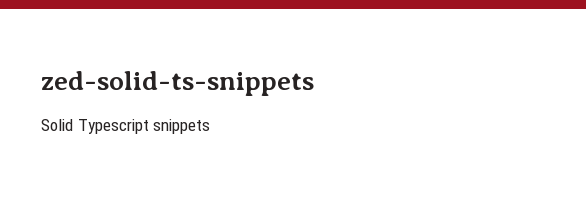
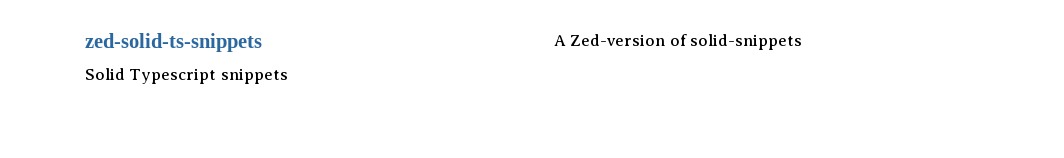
(211, 126) none -> [554,34,803,50] // A Zed-version of solid-snippets

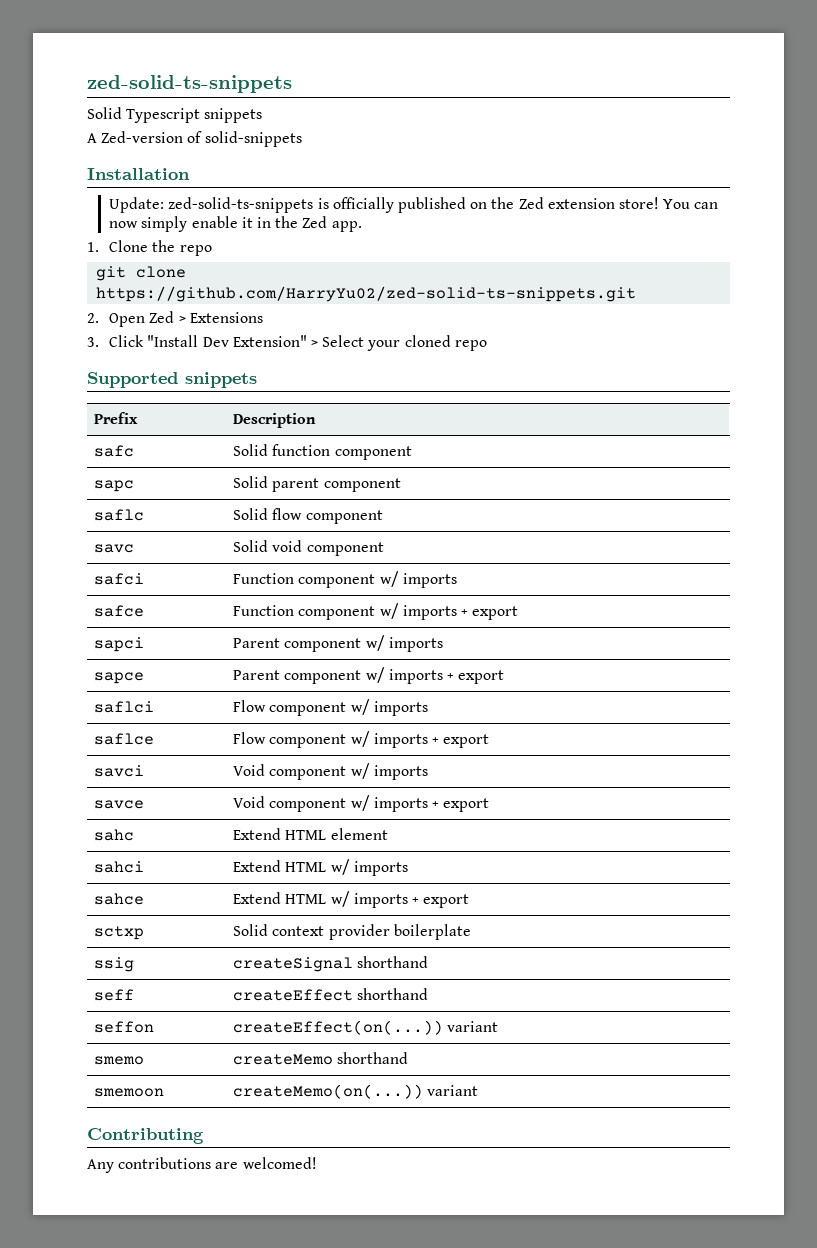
(803, 42) none -> [87,168,190,180] [109,197,719,213] [109,216,362,232] [87,240,212,256] [96,266,187,281] [96,286,637,302] [87,311,263,327] [87,335,487,351] [87,372,257,388] [94,412,139,424] [233,413,317,428] [94,445,135,457] [233,444,412,460] [94,480,135,492] [233,476,401,492] [94,509,145,521] [233,508,383,524] [94,544,135,553] [233,540,384,556] [94,573,145,585] [233,571,457,588] [94,605,145,617] [233,603,519,620] [94,637,145,652] [233,635,443,652] [94,672,145,684] [233,667,505,684] [94,701,155,713] [233,699,428,716] [94,733,155,745] [233,731,490,748] [94,765,145,777] [233,763,428,780] [94,800,145,809] [233,795,490,812] [94,829,135,841] [233,828,388,840] [94,861,145,873] [233,859,408,876] [94,893,145,905] [233,891,470,908] [94,926,145,940] [233,924,471,940] [94,957,135,972] [233,956,429,972] [94,989,135,1001] [233,988,429,1001] [94,1021,155,1033] [233,1020,499,1035] [94,1056,145,1065] [233,1052,409,1065] [94,1088,165,1097] [233,1084,479,1099] [87,1128,204,1144] [87,1157,317,1173] // Installation // Update: zed-solid-ts-snippets is officially published on the Zed extension store! You can now simply enable it in the Zed app. // 1. Clone the repo // git clone https://github.com/HarryYu02/zed-solid-ts-snippets.git // 2. Open Zed > Extensions // 3. Click "Install Dev Extension" > Select your cloned repo // Supported snippets // Prefix | Description // safc | Solid function component // sapc | Solid parent component // saflc | Solid flow component // savc | Solid void component // safci | Function component w/ imports // safce | Function component w/ imports + export // sapci | Parent component w/ imports // sapce | Parent component w/ imports + export // saflci | Flow component w/ imports // saflce | Flow component w/ imports + export // savci | Void component w/ imports // savce | Void component w/ imports + export // sahc | Extend HTML element // sahci | Extend HTML w/ imports // sahce | Extend HTML w/ imports + export // sctxp | Solid context provider boilerplate // ssig | createSignal shorthand // seff | createEffect shorthand // seffon | createEffect(on(...)) variant // smemo | createMemo shorthand // smemoon | createMemo(on(...)) variant // Contributing // Any contributions are welcomed!

